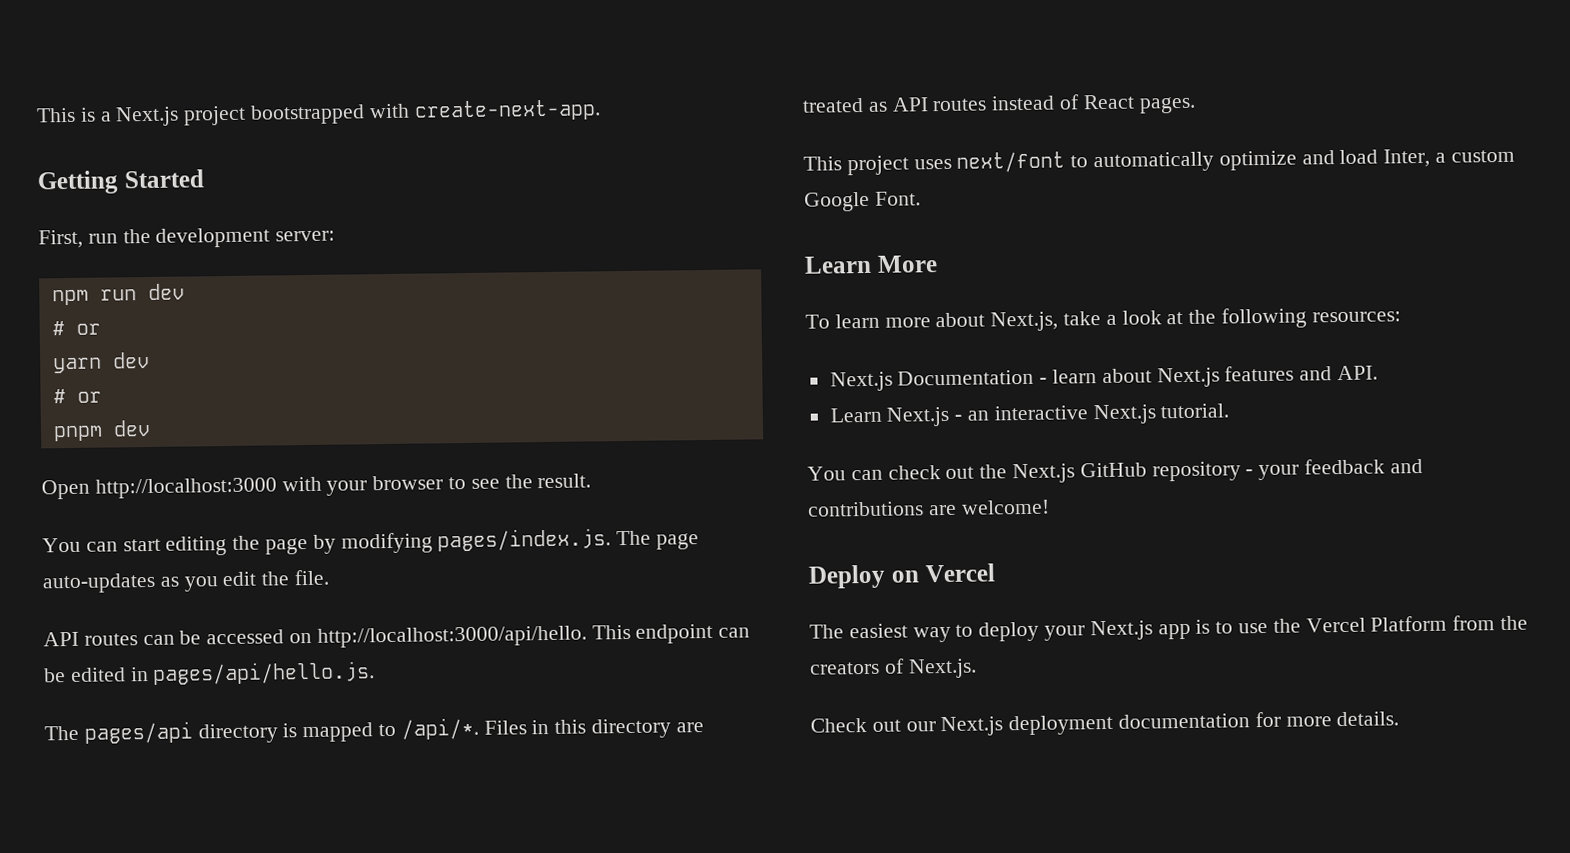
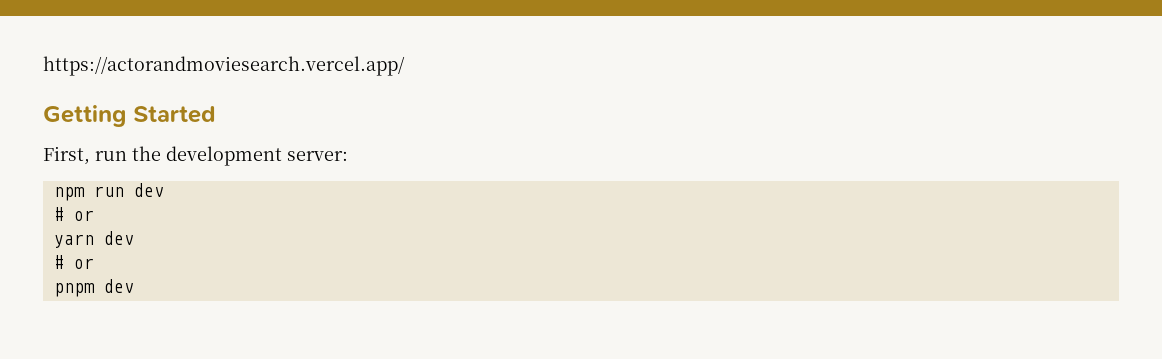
[36,99,601,127] This is a Next.js project bootstrapped with create-next-app. -> [43,56,405,76] https://actorandmoviesearch.vercel.app/
[41,473,592,500] [42,528,700,556] [42,569,330,594] [43,623,751,648] [43,661,376,685] [44,717,704,744] [802,94,1196,114] [803,148,1515,176] [804,191,921,212] [804,255,938,274] [805,307,1401,332] [829,365,1379,392] [829,403,1230,427] [807,458,1423,484] [807,499,1050,517] [808,563,995,589] [809,615,1529,643] [809,658,977,679] [810,711,1400,737] // Open http://localhost:3000 with your browser to see the result. // You can start editing the page by modifying pages/index.js. The page auto-updates as you edit the file. // API routes can be accessed on http://localhost:3000/api/hello. This endpoint can be edited in pages/api/hello.js. // The pages/api directory is mapped to /api/*. Files in this directory are treated as API routes instead of React pages. // This project uses next/font to automatically optimize and load Inter, a custom Google Font. // Learn More // To learn more about Next.js, take a look at the following resources: // Next.js Documentation - learn about Next.js features and API. // Learn Next.js - an interactive Next.js tutorial. // You can check out the Next.js GitHub repository - your feedback and contributions are welcome! // Deploy on Vercel // The easiest way to deploy your Next.js app is to use the Vercel Platform from the creators of Next.js. // Check out our Next.js deployment documentation for more details. -> (134, 286) none

